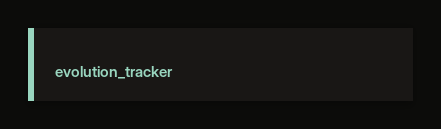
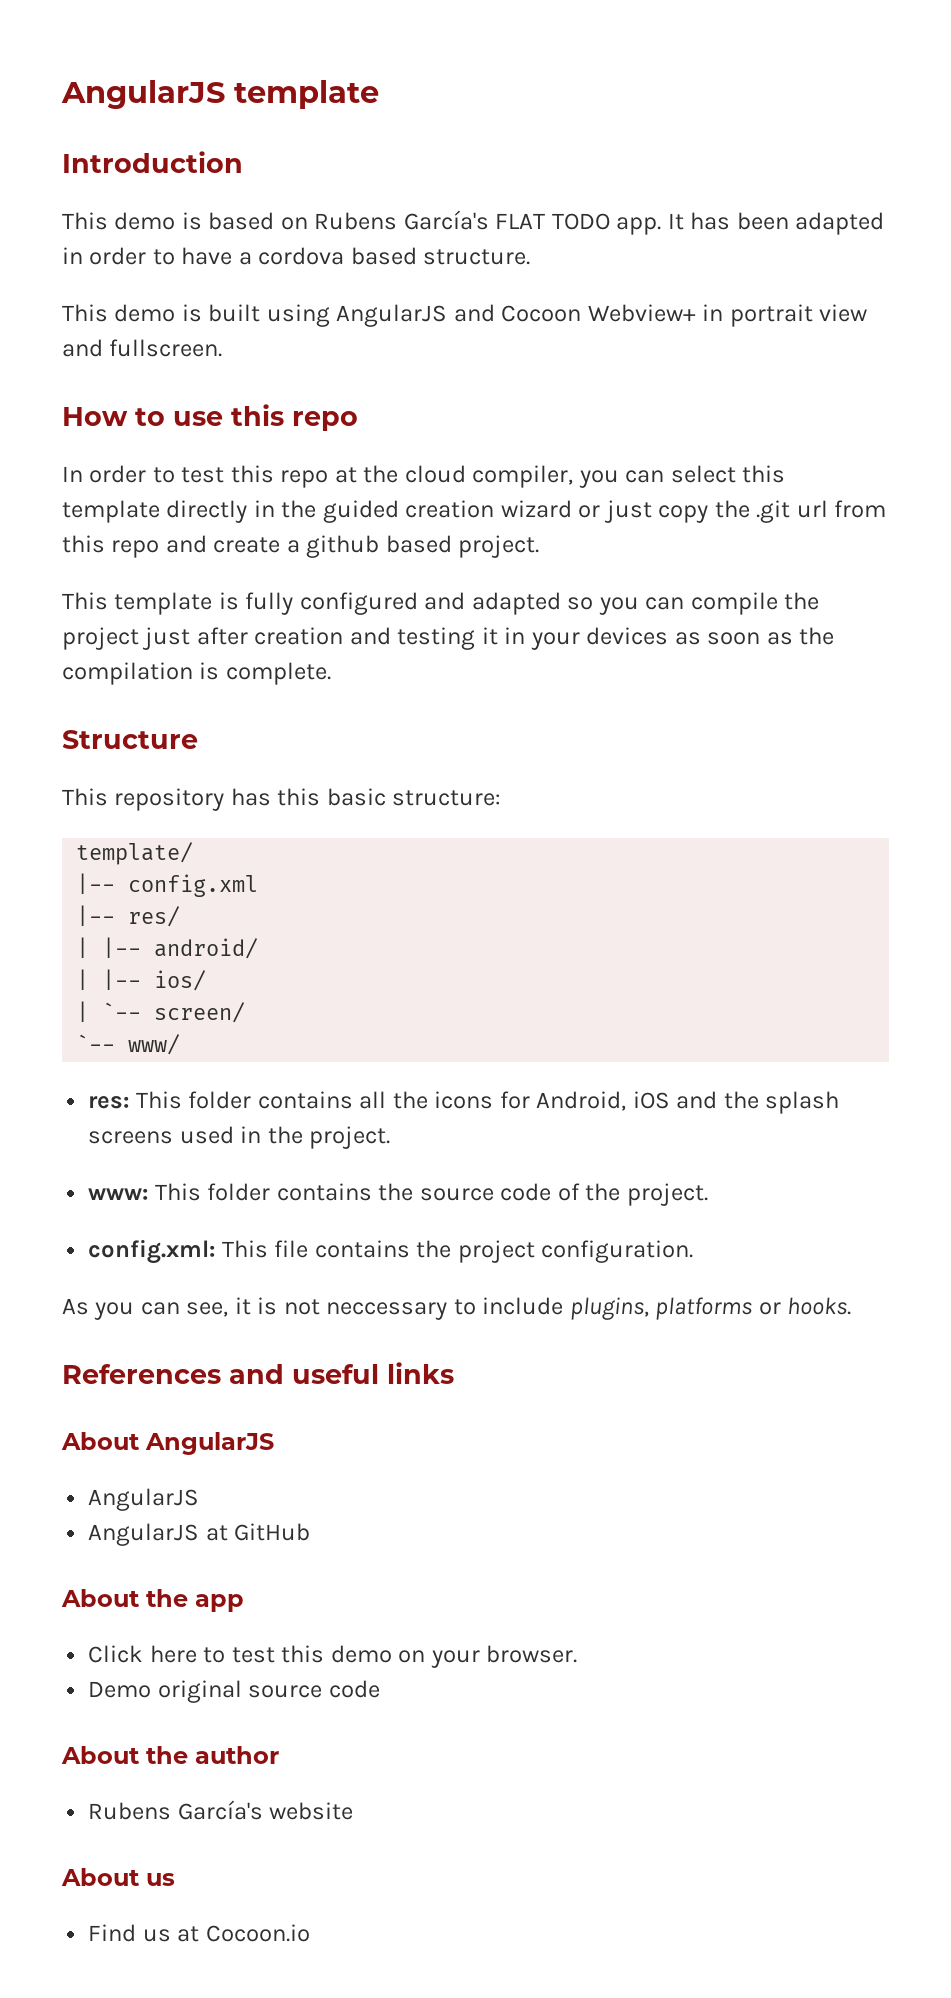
[55,66,173,79] evolution_tracker -> [61,80,379,109] [62,151,243,173] [62,210,885,235] [62,247,531,265] [62,304,868,327] [62,339,223,357] [62,404,358,431] [62,465,786,488] [62,500,887,523] [62,535,540,558] [62,592,820,615] [62,627,835,650] [62,662,331,685] [62,730,198,749] [62,788,502,811] [76,842,194,865] [76,873,259,897] [76,905,181,927] [76,937,259,959] [76,969,207,991] [76,1001,246,1023] [76,1034,181,1055] [88,1091,840,1114] [88,1126,391,1149] [88,1183,708,1206] [88,1239,694,1264] [62,1297,852,1320] [62,1362,454,1384] [61,1432,274,1455] [88,1488,200,1511] [88,1523,311,1546] [61,1589,244,1612] [88,1645,578,1668] [88,1680,380,1703] [61,1746,279,1764] [88,1800,354,1820] [61,1868,175,1886] [88,1924,310,1942] AngularJS template // Introduction // This demo is based on Rubens García's FLAT TODO app. It has been adapted in order to have a cordova based structure. // This demo is built using AngularJS and Cocoon Webview+ in portrait view and fullscreen. // How to use this repo // In order to test this repo at the cloud compiler, you can select this template directly in the guided creation wizard or just copy the .git url from this repo and create a github based project. // This template is fully configured and adapted so you can compile the project just after creation and testing it in your devices as soon as the compilation is complete. // Structure // This repository has this basic structure: // template/ // |-- config.xml // |-- res/ // | |-- android/ // | |-- ios/ // | `-- screen/ // `-- www/ // res: This folder contains all the icons for Android, iOS and the splash screens used in the project. // www: This folder contains the source code of the project. // config.xml: This file contains the project configuration. // As you can see, it is not neccessary to include plugins, platforms or hooks. // References and useful links // About AngularJS // AngularJS // AngularJS at GitHub // About the app // Click here to test this demo on your browser. // Demo original source code // About the author // Rubens García's website // About us // Find us at Cocoon.io

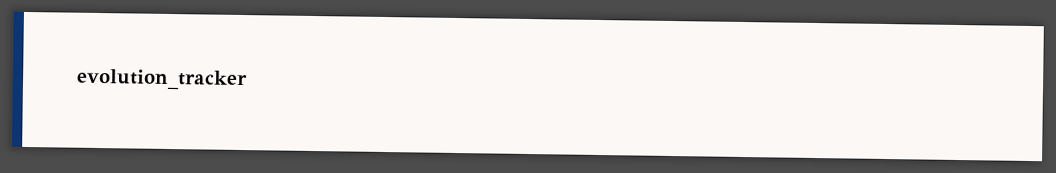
[61,80,379,109] [62,151,243,173] [62,210,885,235] [62,247,531,265] [62,304,868,327] [62,339,223,357] [62,404,358,431] [62,465,786,488] [62,500,887,523] [62,535,540,558] [62,592,820,615] [62,627,835,650] [62,662,331,685] [62,730,198,749] [62,788,502,811] [76,842,194,865] [76,873,259,897] [76,905,181,927] [76,937,259,959] [76,969,207,991] [76,1001,246,1023] [76,1034,181,1055] [88,1091,840,1114] [88,1126,391,1149] [88,1183,708,1206] [88,1239,694,1264] [62,1297,852,1320] [62,1362,454,1384] [61,1432,274,1455] [88,1488,200,1511] [88,1523,311,1546] [61,1589,244,1612] [88,1645,578,1668] [88,1680,380,1703] [61,1746,279,1764] [88,1800,354,1820] [61,1868,175,1886] [88,1924,310,1942] AngularJS template // Introduction // This demo is based on Rubens García's FLAT TODO app. It has been adapted in order to have a cordova based structure. // This demo is built using AngularJS and Cocoon Webview+ in portrait view and fullscreen. // How to use this repo // In order to test this repo at the cloud compiler, you can select this template directly in the guided creation wizard or just copy the .git url from this repo and create a github based project. // This template is fully configured and adapted so you can compile the project just after creation and testing it in your devices as soon as the compilation is complete. // Structure // This repository has this basic structure: // template/ // |-- config.xml // |-- res/ // | |-- android/ // | |-- ios/ // | `-- screen/ // `-- www/ // res: This folder contains all the icons for Android, iOS and the splash screens used in the project. // www: This folder contains the source code of the project. // config.xml: This file contains the project configuration. // As you can see, it is not neccessary to include plugins, platforms or hooks. // References and useful links // About AngularJS // AngularJS // AngularJS at GitHub // About the app // Click here to test this demo on your browser. // Demo original source code // About the author // Rubens García's website // About us // Find us at Cocoon.io -> [76,68,248,91] evolution_tracker

